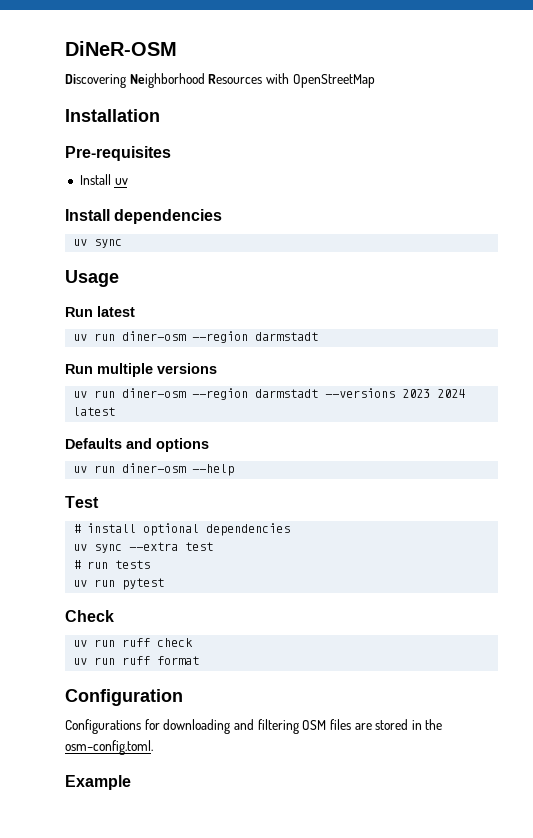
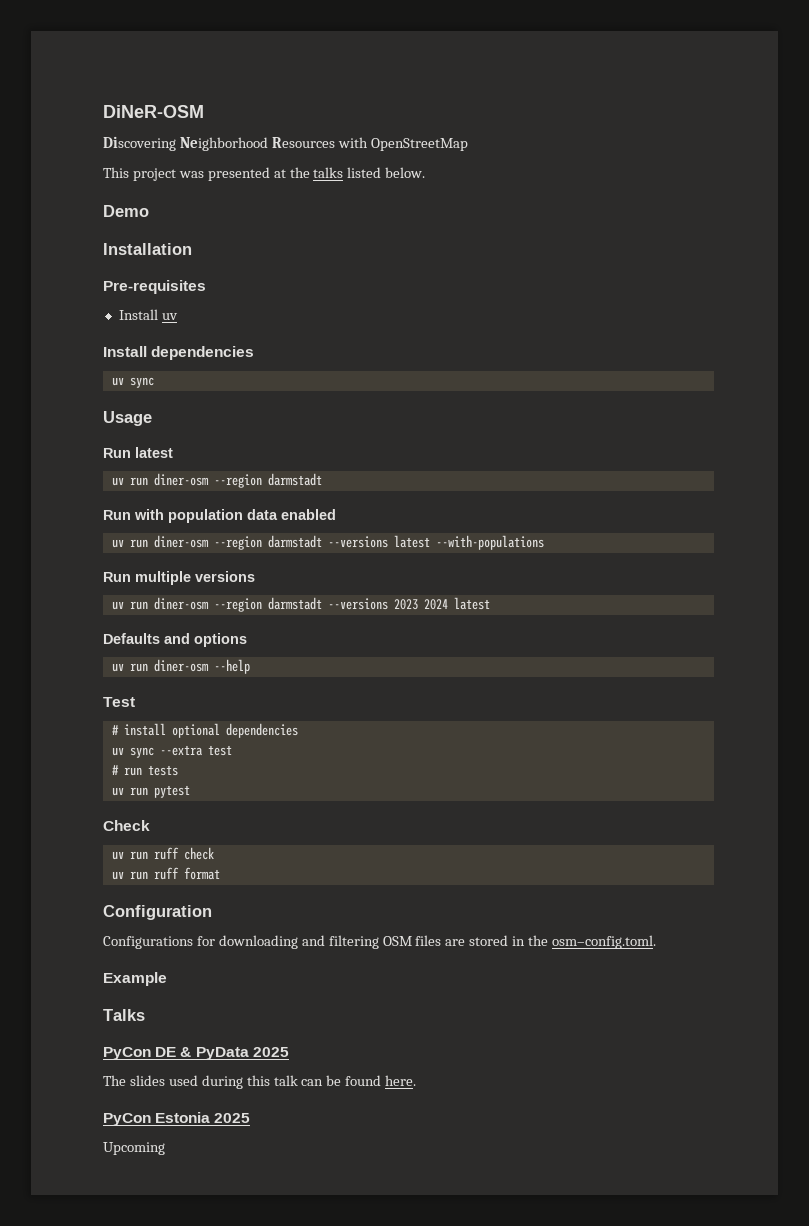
(375, 81) none -> [103,167,426,181] [103,205,149,217] // This project was presented at the talks listed below. // Demo
(319, 336) none -> [103,509,336,523] [111,535,544,550] // Run with population data enabled // uv run diner-osm --region darmstadt --versions latest --with-populations
(131, 782) none -> [103,1009,145,1021] [103,1047,289,1060] [103,1075,417,1089] [103,1112,251,1126] [103,1142,165,1155] // Talks // PyCon DE & PyData 2025 // The slides used during this talk can be found here. // PyCon Estonia 2025 // Upcoming

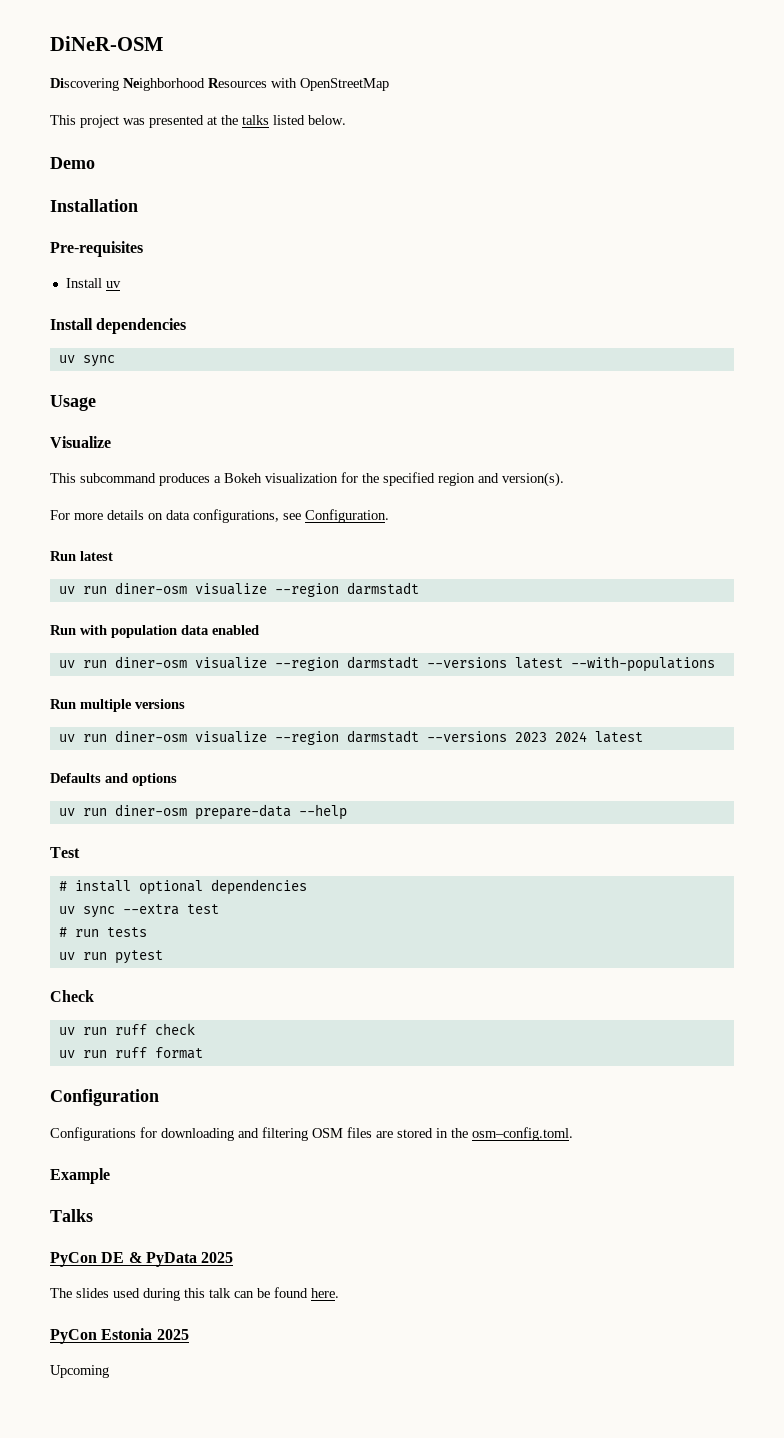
(152, 418) none -> [50,436,111,448] [50,472,564,487] [50,509,389,523] // Visualize // This subcommand produces a Bokeh visualization for the specified region and version(s). // For more details on data configurations, see Configuration.
(209, 479) none -> [194,583,267,595] visualize
(209, 541) none -> [194,657,267,669] visualize
(209, 603) none -> [194,731,267,743] visualize
(209, 665) none -> [194,804,291,820] prepare-data

